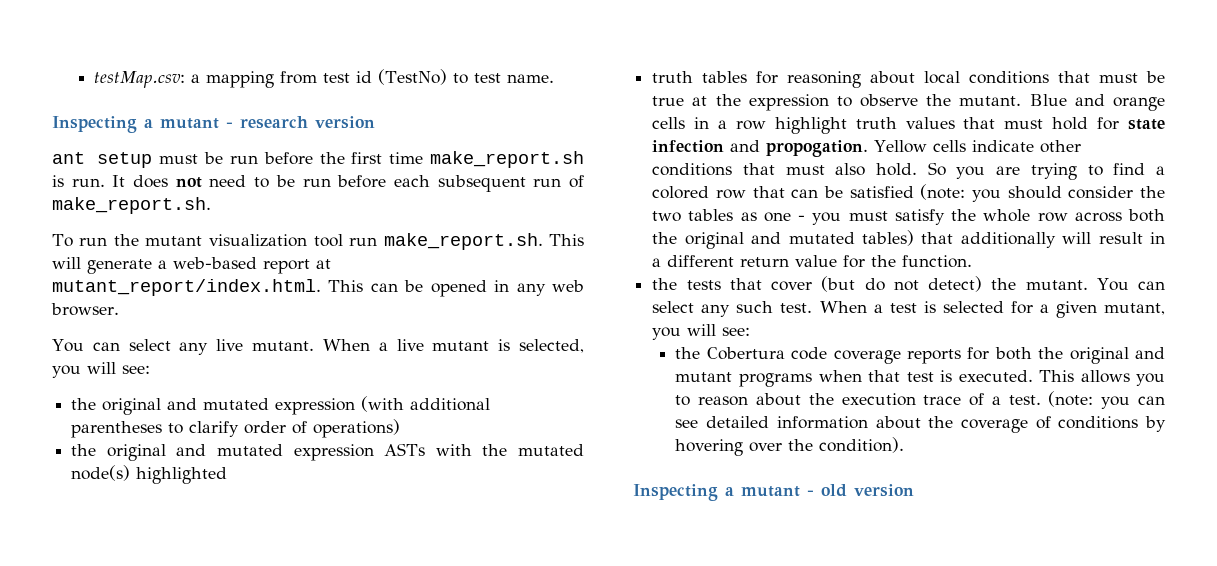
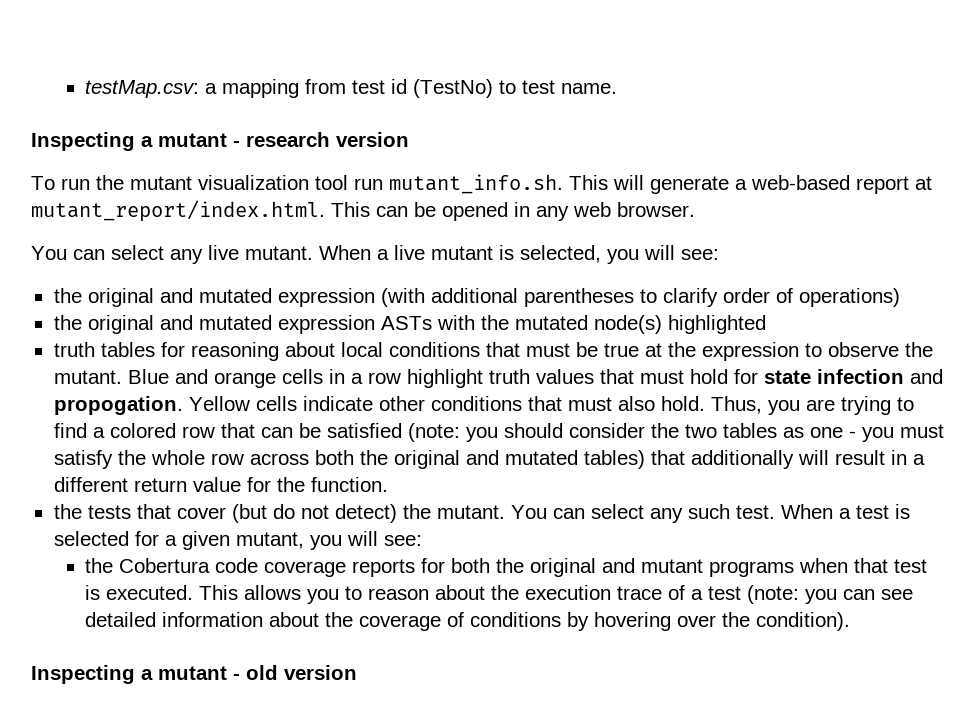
[52,151,584,168] [52,175,584,192] [52,197,211,214] // ant setup must be run before the first time make_report.sh is run. It does not need to be run before each subsequent run of make_report.sh. -> (409, 139) none
[383,233,543,250] make_report.sh. -> [389,174,563,194] mutant_info.sh.
[927,162,946,176] So -> [710,396,762,414] Thus,
[1008,395,1041,405] test. -> [708,586,742,600] test

